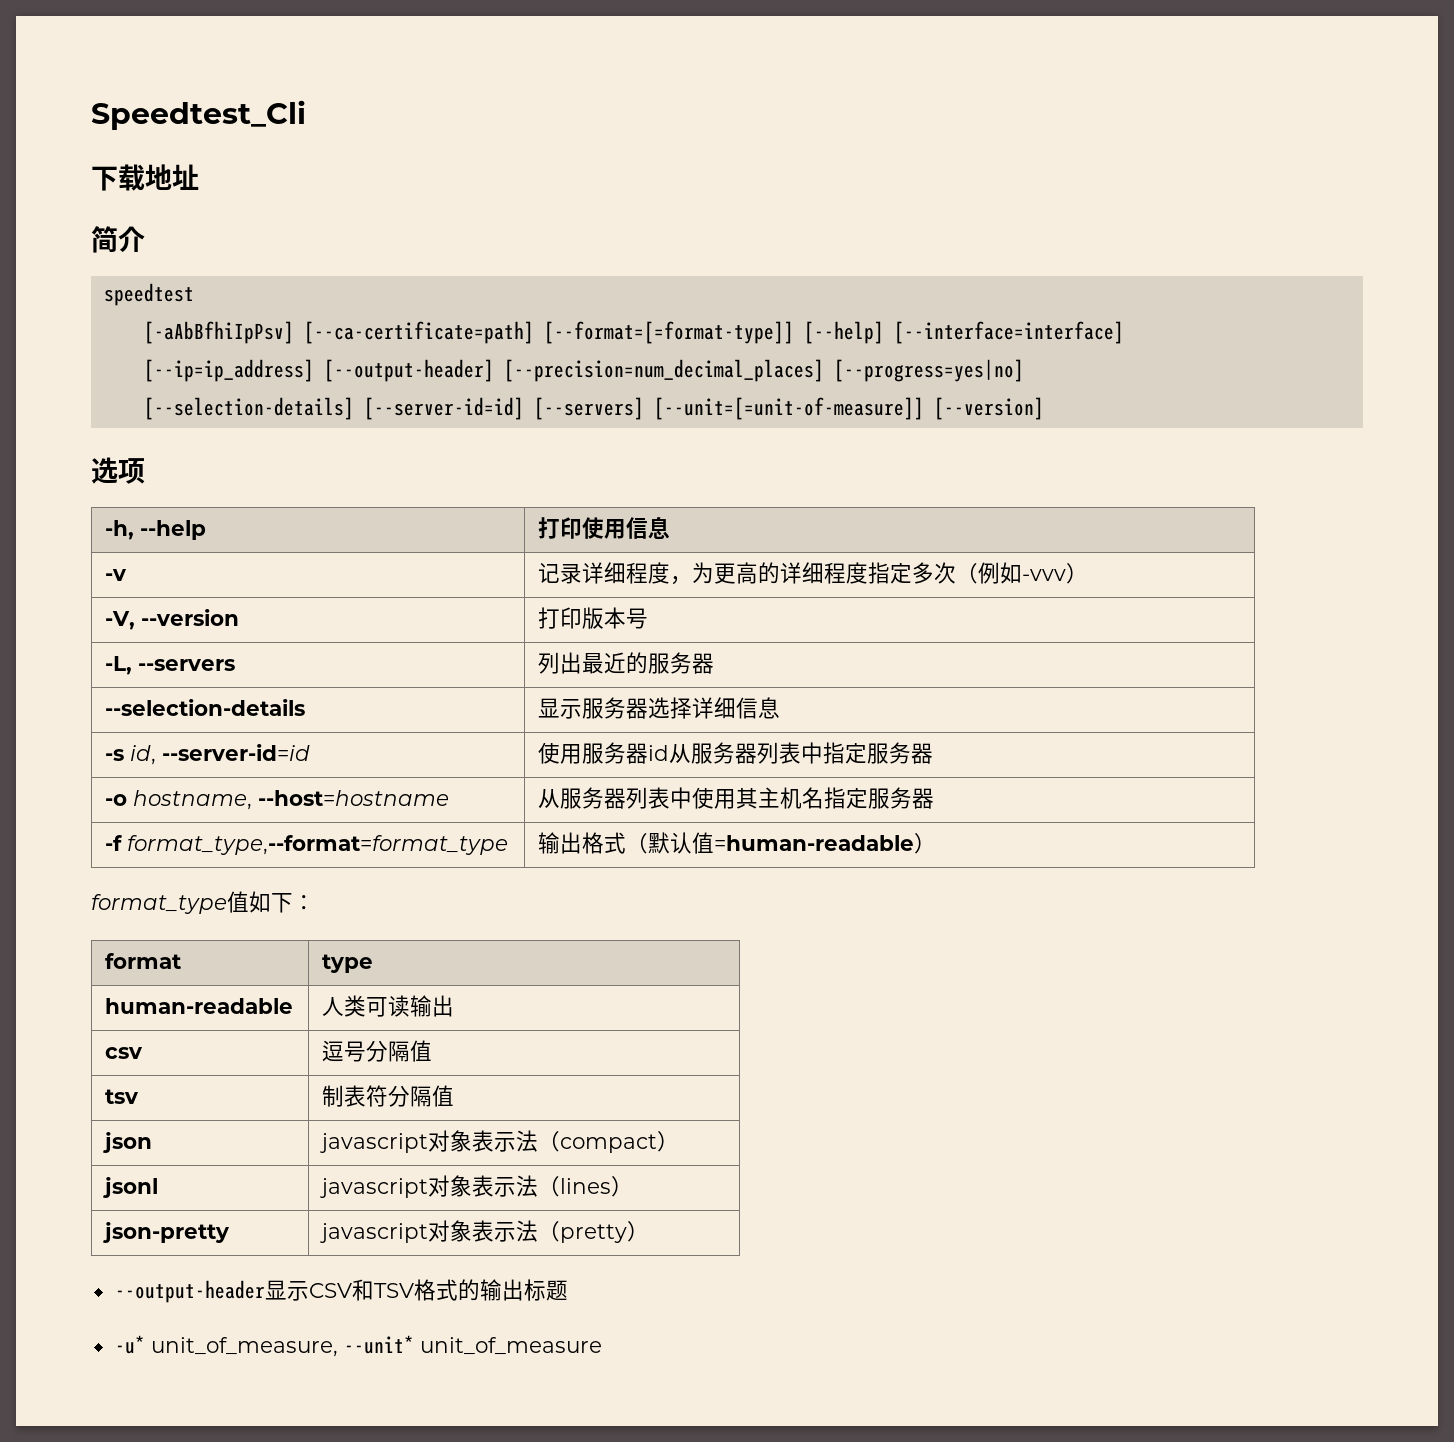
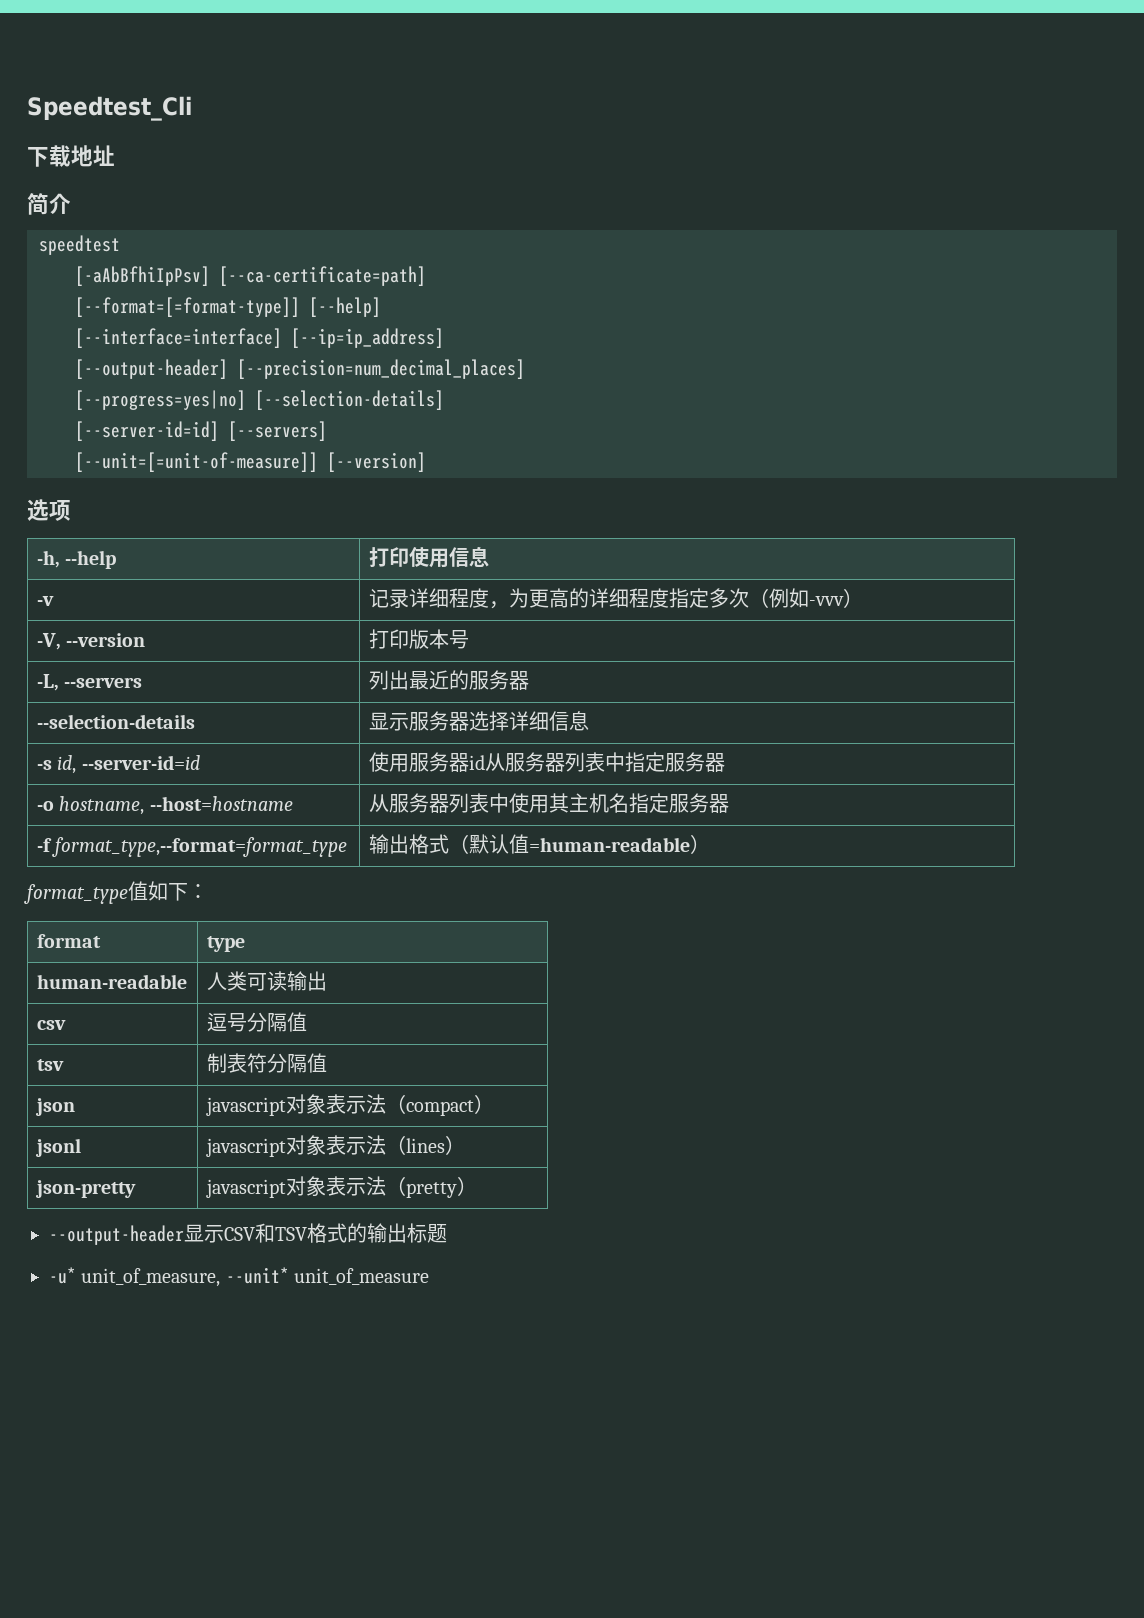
(534, 332) none -> (426, 276) //
(884, 332) none -> (381, 307) //
[143,359,314,382] // [--ip=ip_address] -> [291,328,444,348] [--ip=ip_address] //
(824, 370) none -> (525, 369) //
[143,397,354,420] // [--selection-details] -> [255,390,444,410] [--selection-details] //
(644, 408) none -> (327, 431) //

